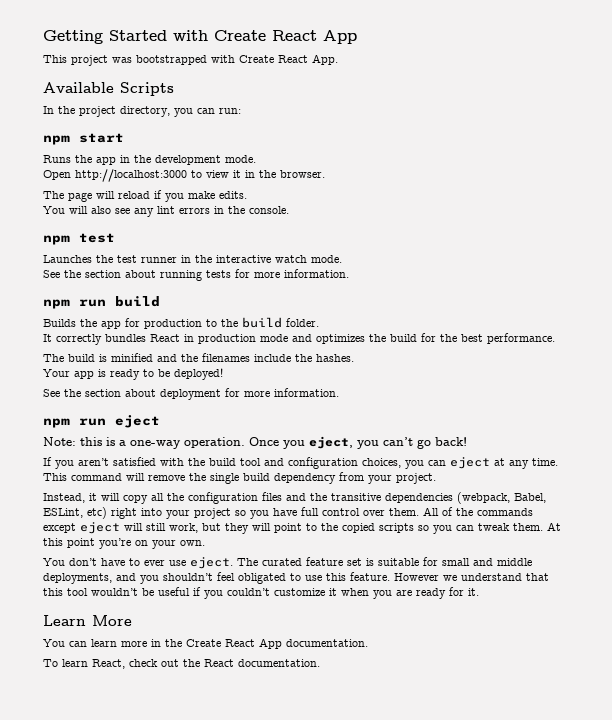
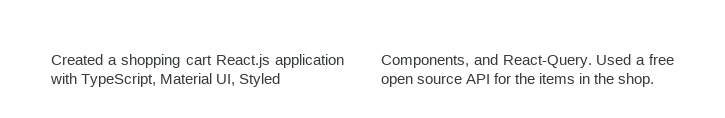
[43,30,357,44] [43,54,338,66] [43,82,174,96] [43,106,241,117] [43,133,124,145] [43,155,256,165] [43,169,325,182] [43,190,247,202] [43,206,289,217] [43,233,115,245] [43,255,342,263] [43,269,349,281] [43,296,160,309] [43,317,319,329] [43,333,555,345] [43,353,354,362] [43,368,223,380] [43,388,339,400] [43,415,160,428] [43,436,467,449] [43,457,558,469] [43,472,436,484] [43,492,546,504] [43,507,533,519] [43,522,561,534] [43,538,205,549] [43,557,532,569] [43,572,549,584] [43,587,479,599] [43,615,132,626] [43,638,368,649] [43,659,320,669] Getting Started with Create React App // This project was bootstrapped with Create React App. // Available Scripts // In the project directory, you can run: // npm start // Runs the app in the development mode. // Open http://localhost:3000 to view it in the browser. // The page will reload if you make edits. // You will also see any lint errors in the console. // npm test // Launches the test runner in the interactive watch mode. // See the section about running tests for more information. // npm run build // Builds the app for production to the build folder. // It correctly bundles React in production mode and optimizes the build for the best performance. // The build is minified and the filenames include the hashes. // Your app is ready to be deployed! // See the section about deployment for more information. // npm run eject // Note: this is a one-way operation. Once you eject, you can’t go back! // If you aren’t satisfied with the build tool and configuration choices, you can eject at any time. This command will remove the single build dependency from your project. // Instead, it will copy all the configuration files and the transitive dependencies (webpack, Babel, ESLint, etc) right into your project so you have full control over them. All of the commands except eject will still work, but they will point to the copied scripts so you can tweak them. At this point you’re on your own. // You don’t have to ever use eject. The curated feature set is suitable for small and middle deployments, and you shouldn’t feel obligated to use this feature. However we understand that this tool wouldn’t be useful if you couldn’t customize it when you are ready for it. // Learn More // You can learn more in the Create React App documentation. // To learn React, check out the React documentation. -> [51,54,344,68] [50,73,281,87] [381,54,674,68] [381,73,655,87] Created a shopping cart React.js application with TypeScript, Material UI, Styled Components, and React-Query. Used a free open source API for the items in the shop.

